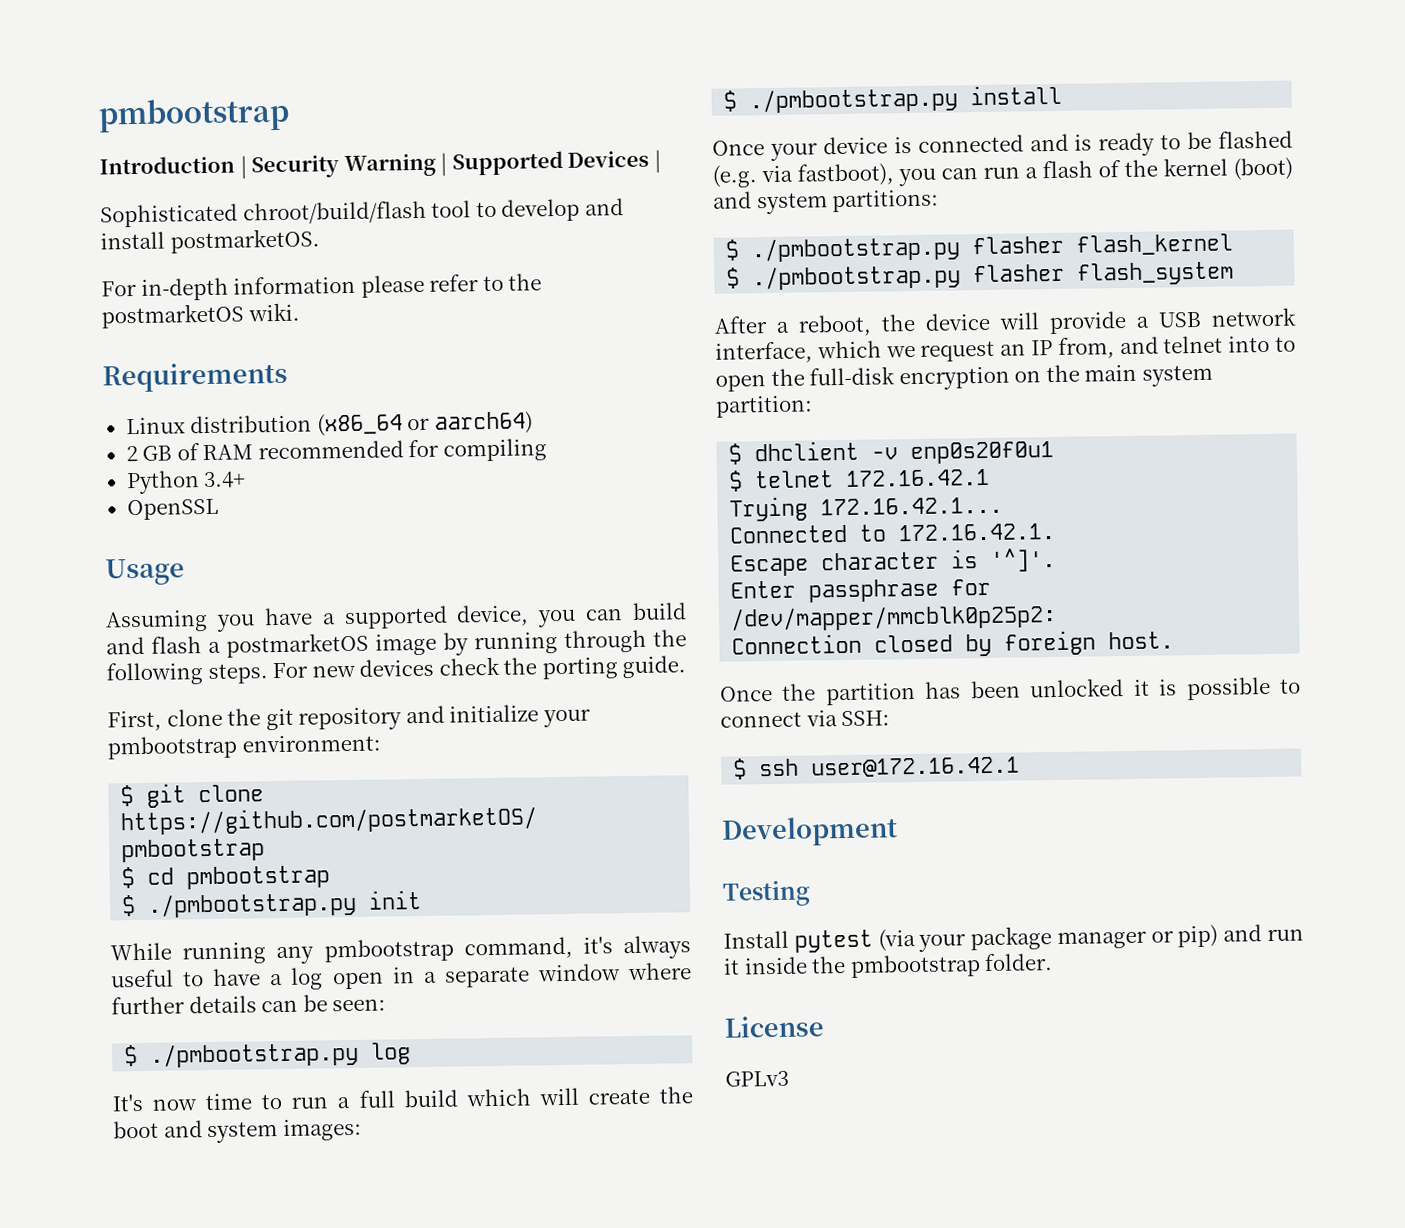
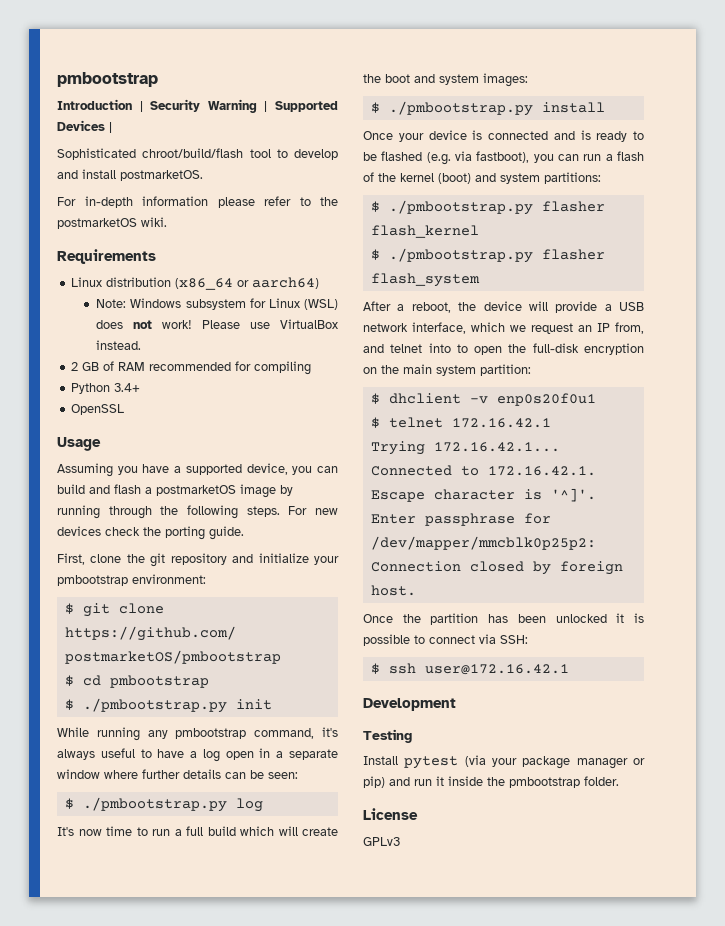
(533, 423) none -> [96,298,338,310] [96,319,339,329] [96,340,142,350] // Note: Windows subsystem for Linux (WSL) does not work! Please use VirtualBox instead.

